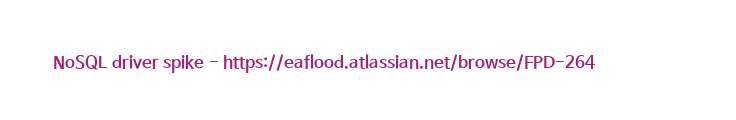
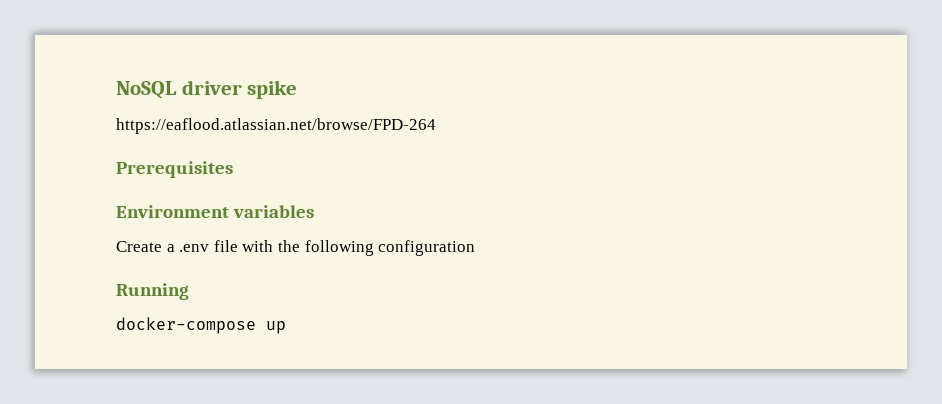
[208,61,219,68] - -> (298, 89) //
(596, 63) none -> [116,161,233,178] [116,205,315,218] [116,240,476,256] [116,283,189,300] [116,317,286,334] // Prerequisites // Environment variables // Create a .env file with the following configuration // Running // docker-compose up

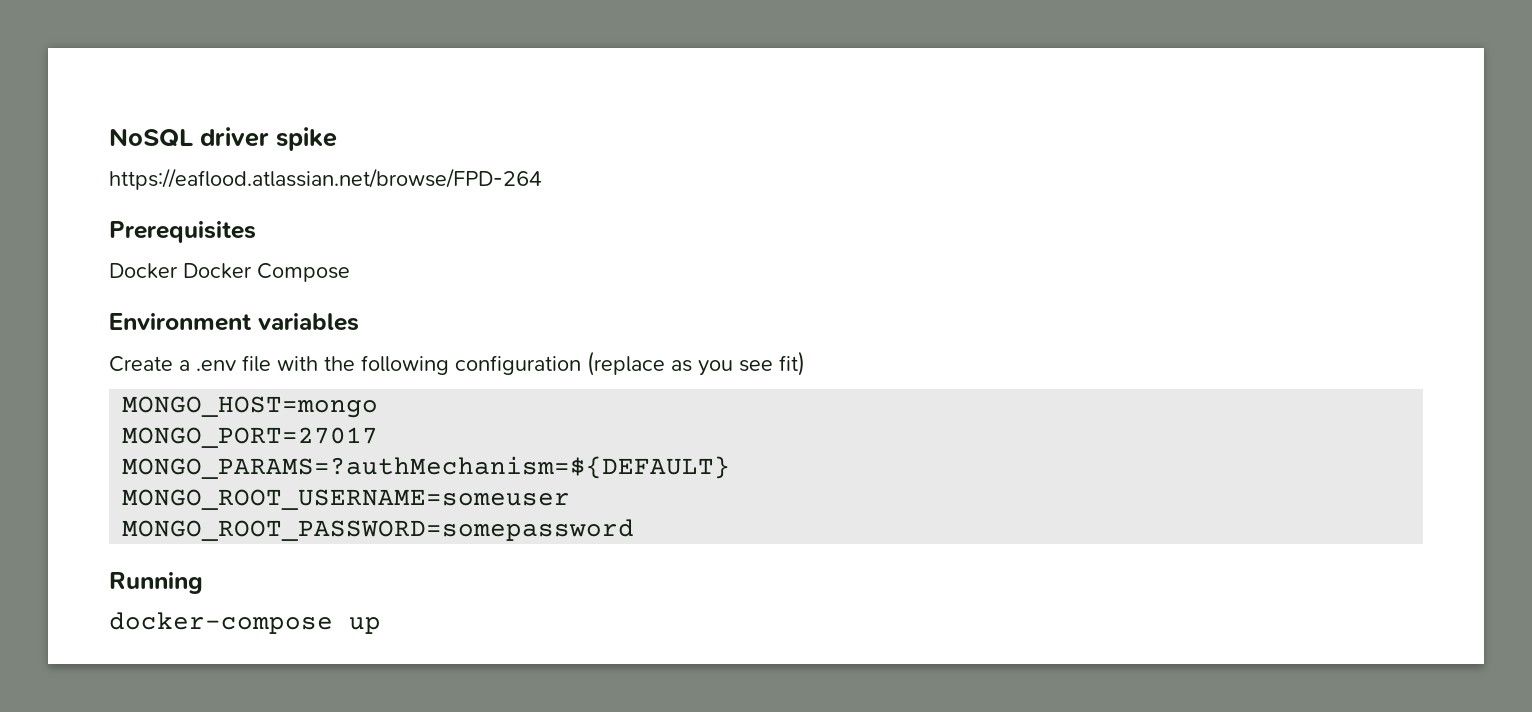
(233, 169) none -> [109,263,350,282] // Docker Docker Compose
(476, 248) none -> [587,351,805,376] [122,396,379,418] [122,427,379,448] [122,456,731,479] [122,489,571,510] [122,519,635,541] (replace as you see fit) // MONGO_HOST=mongo // MONGO_PORT=27017 // MONGO_PARAMS=?authMechanism=${DEFAULT} // MONGO_ROOT_USERNAME=someuser // MONGO_ROOT_PASSWORD=somepassword

